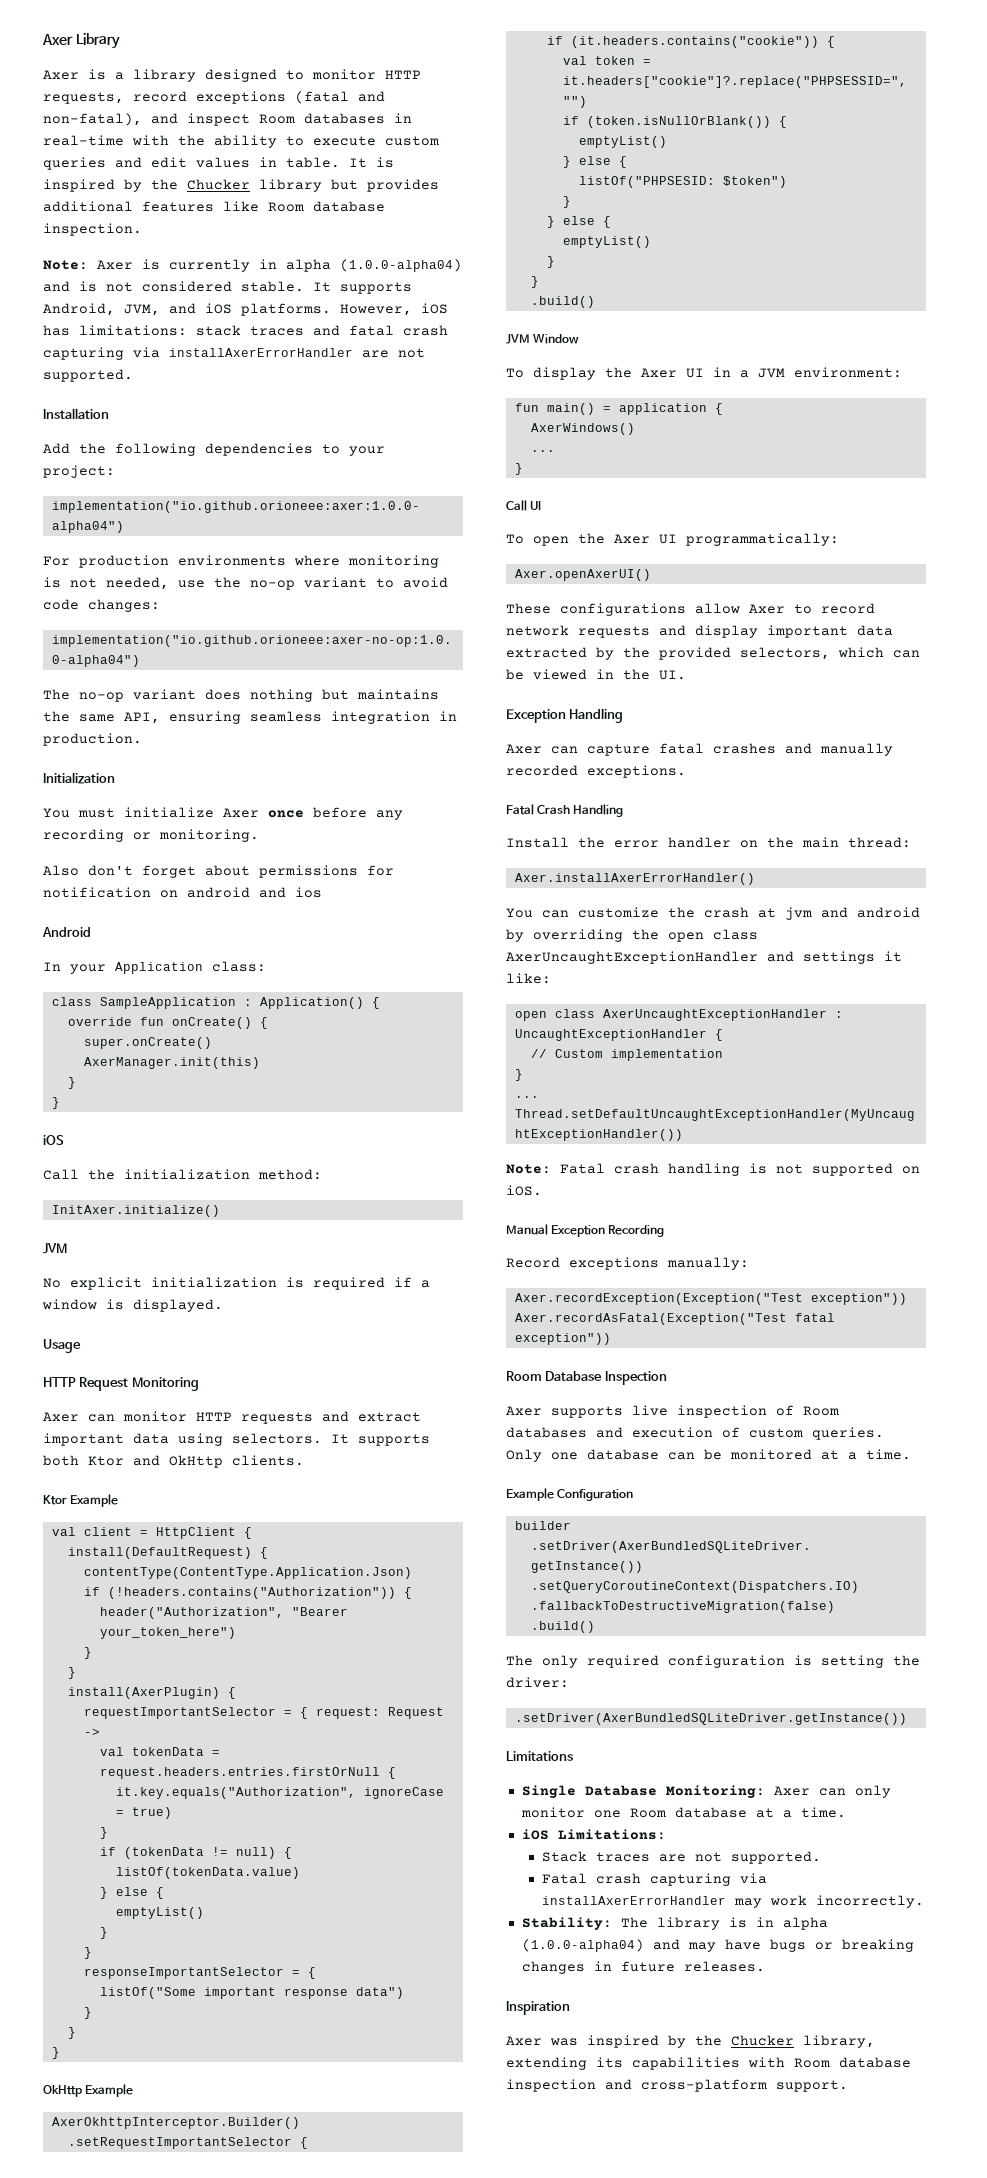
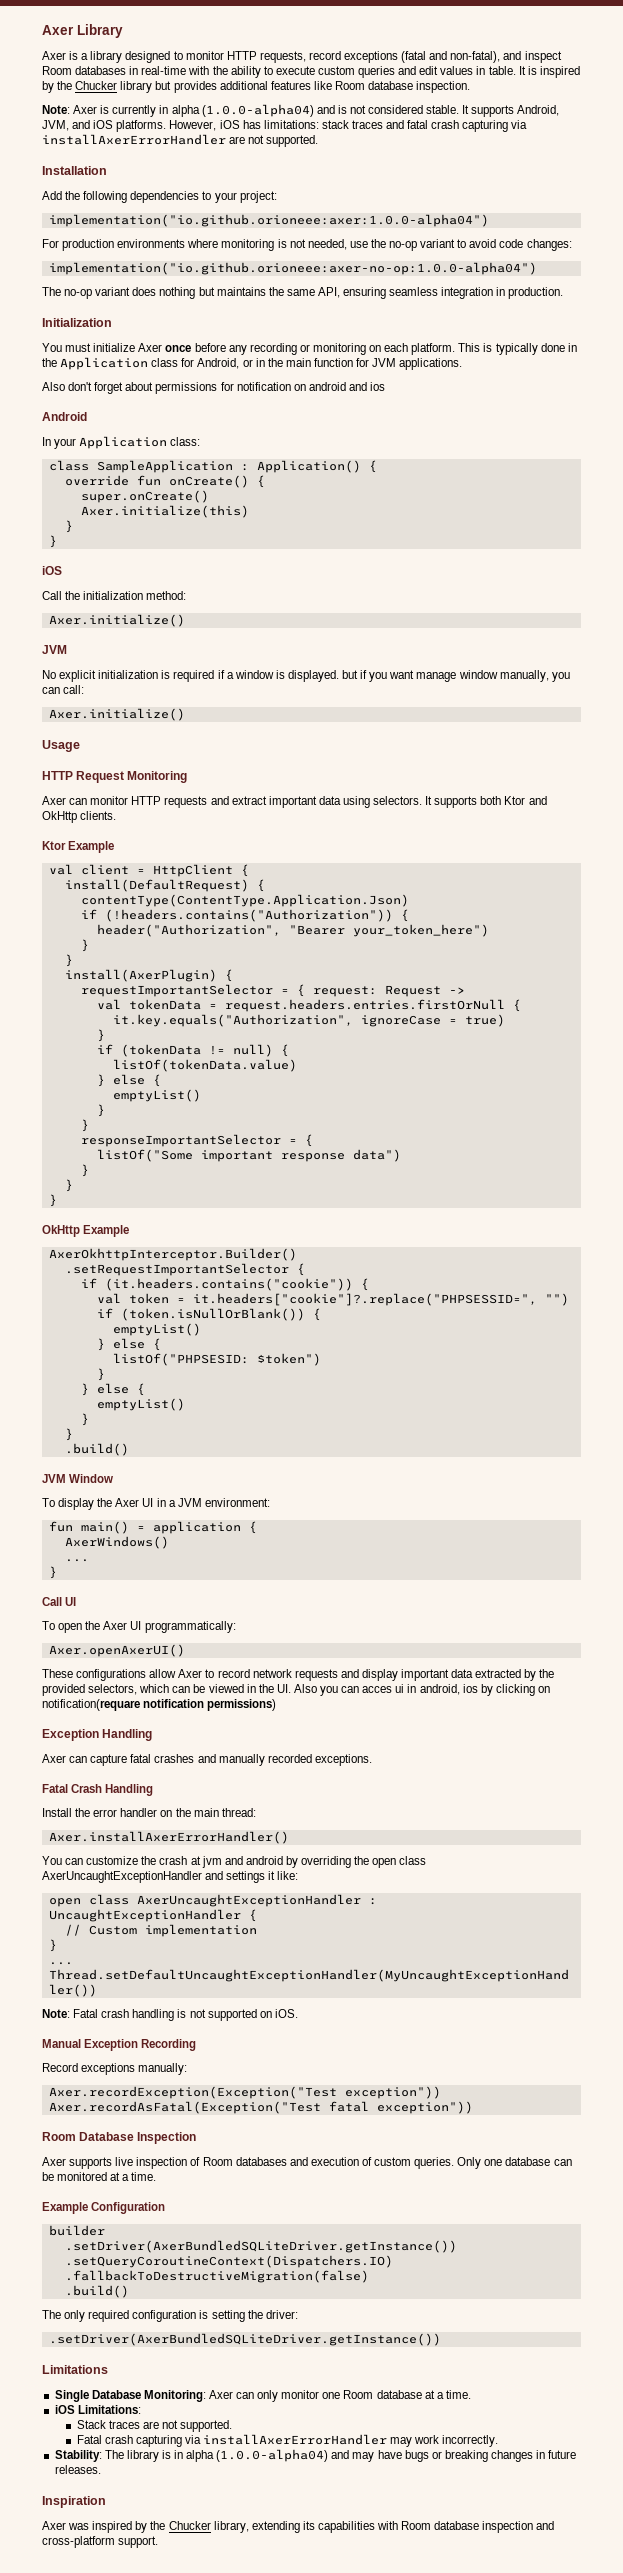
[159,829,259,842] monitoring. -> [312,343,577,355] [42,357,463,370] monitoring on each platform. This is typically done in the Application class for Android, or in the main function for JVM applications.
[83,1057,260,1069] AxerManager.init(this) -> [80,505,249,518] Axer.initialize(this)
[51,1205,220,1217] InitAxer.initialize() -> [48,614,185,627] Axer.initialize()
(223, 1305) none -> [342,670,570,682] [42,685,85,694] [48,708,185,721] but if you want manage window manually, you can call: // Axer.initialize()
(686, 675) none -> [293,1684,550,1696] [42,1699,277,1711] Also you can acces ui in android, ios by clicking on notification(requare notification permissions)

